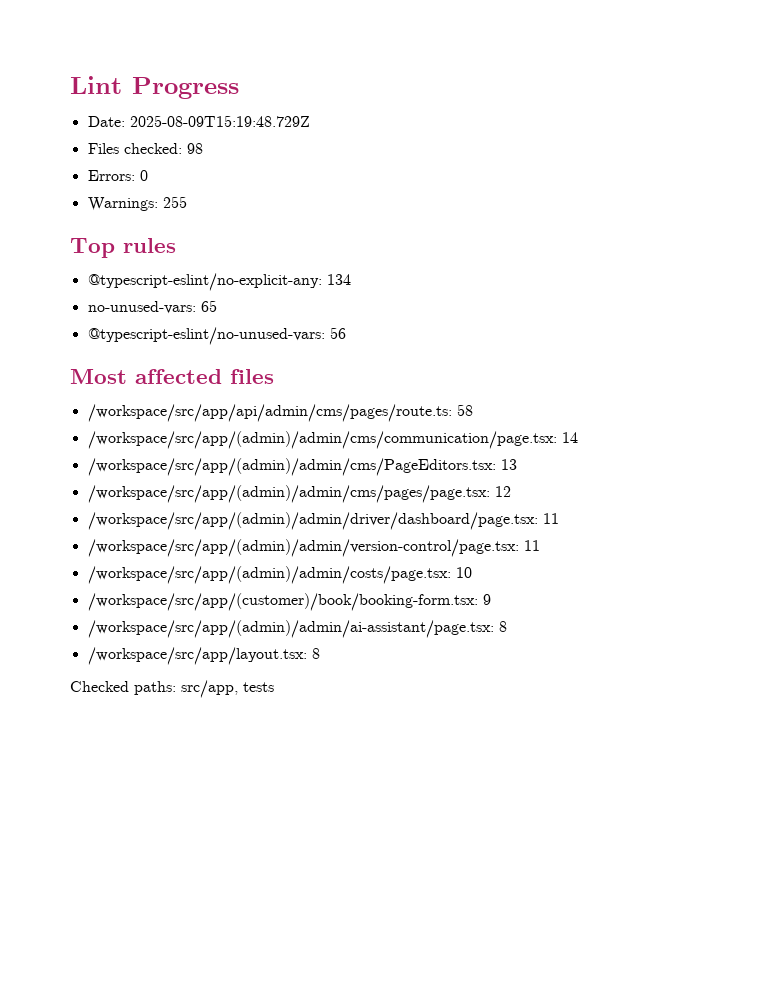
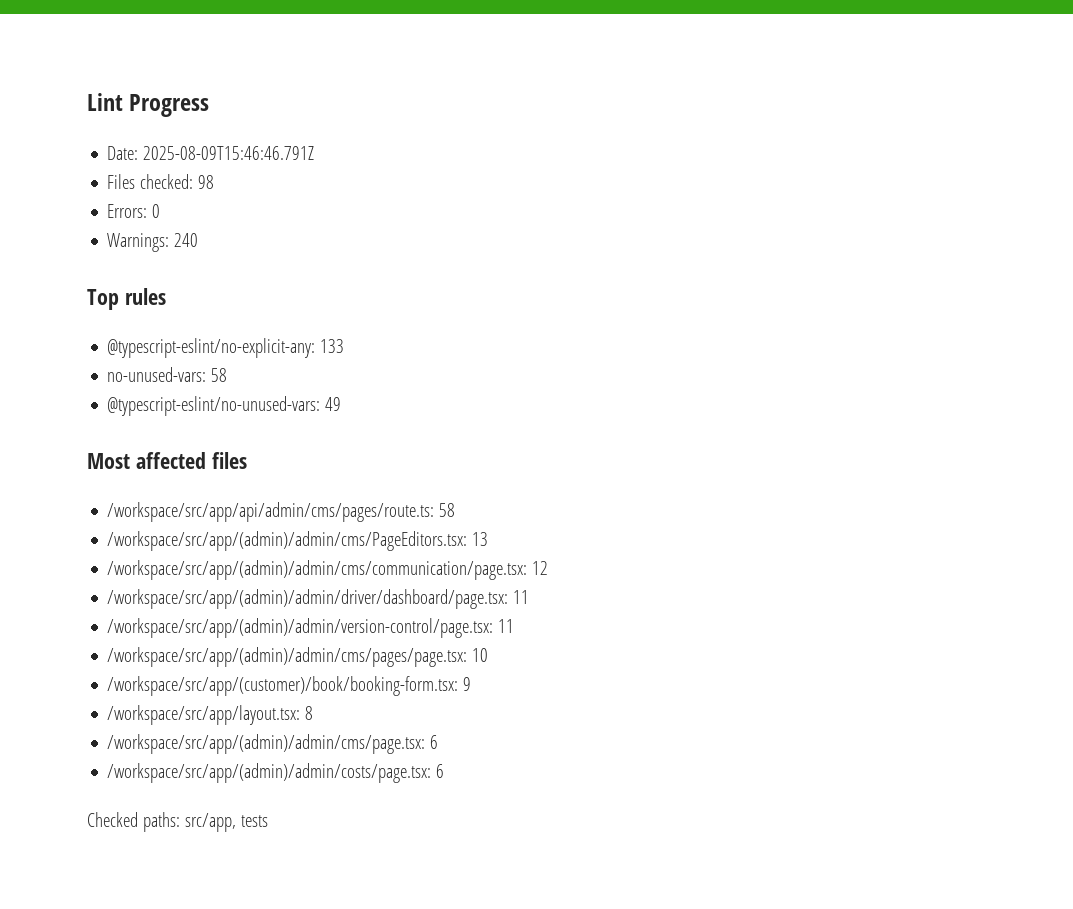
[129,115,310,127] 2025-08-09T15:19:48.729Z -> [143,146,315,160] 2025-08-09T15:46:46.791Z
[162,196,187,208] 255 -> [174,233,199,247] 240
[326,274,351,285] 134 -> [320,339,345,353] 133
[200,300,217,312] 65 -> [211,368,228,382] 58
[329,327,346,339] 56 -> [325,397,342,411] 49
[87,431,578,449] // /workspace/src/app/(admin)/admin/cms/communication/page.tsx: 14 -> (456, 510) none
[87,485,490,503] /workspace/src/app/(admin)/admin/cms/pages/page.tsx: -> [107,560,528,580] /workspace/src/app/(admin)/admin/cms/communication/page.tsx:
[87,566,451,584] /workspace/src/app/(admin)/admin/costs/page.tsx: -> [107,647,468,667] /workspace/src/app/(admin)/admin/cms/pages/page.tsx:
[87,620,507,638] [87,647,320,665] /workspace/src/app/(admin)/admin/ai-assistant/page.tsx: 8 // /workspace/src/app/layout.tsx: 8 -> [107,705,314,725] [107,734,439,754] [107,763,445,783] /workspace/src/app/layout.tsx: 8 // /workspace/src/app/(admin)/admin/cms/page.tsx: 6 // /workspace/src/app/(admin)/admin/costs/page.tsx: 6

